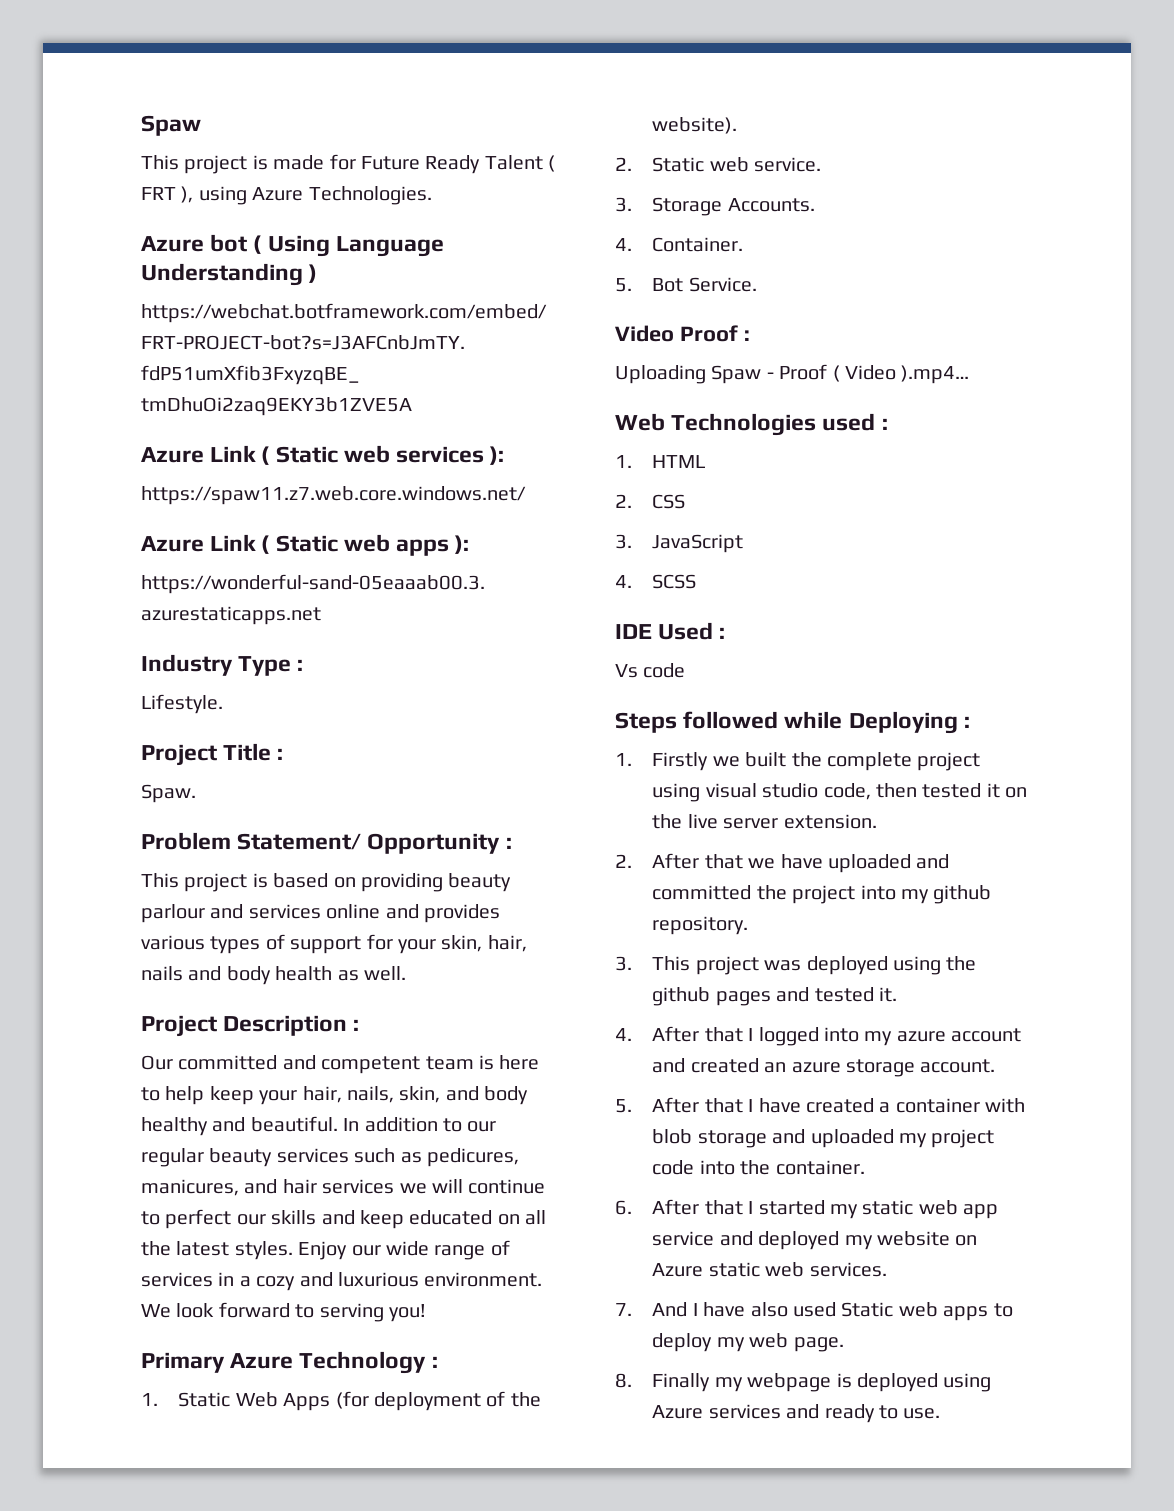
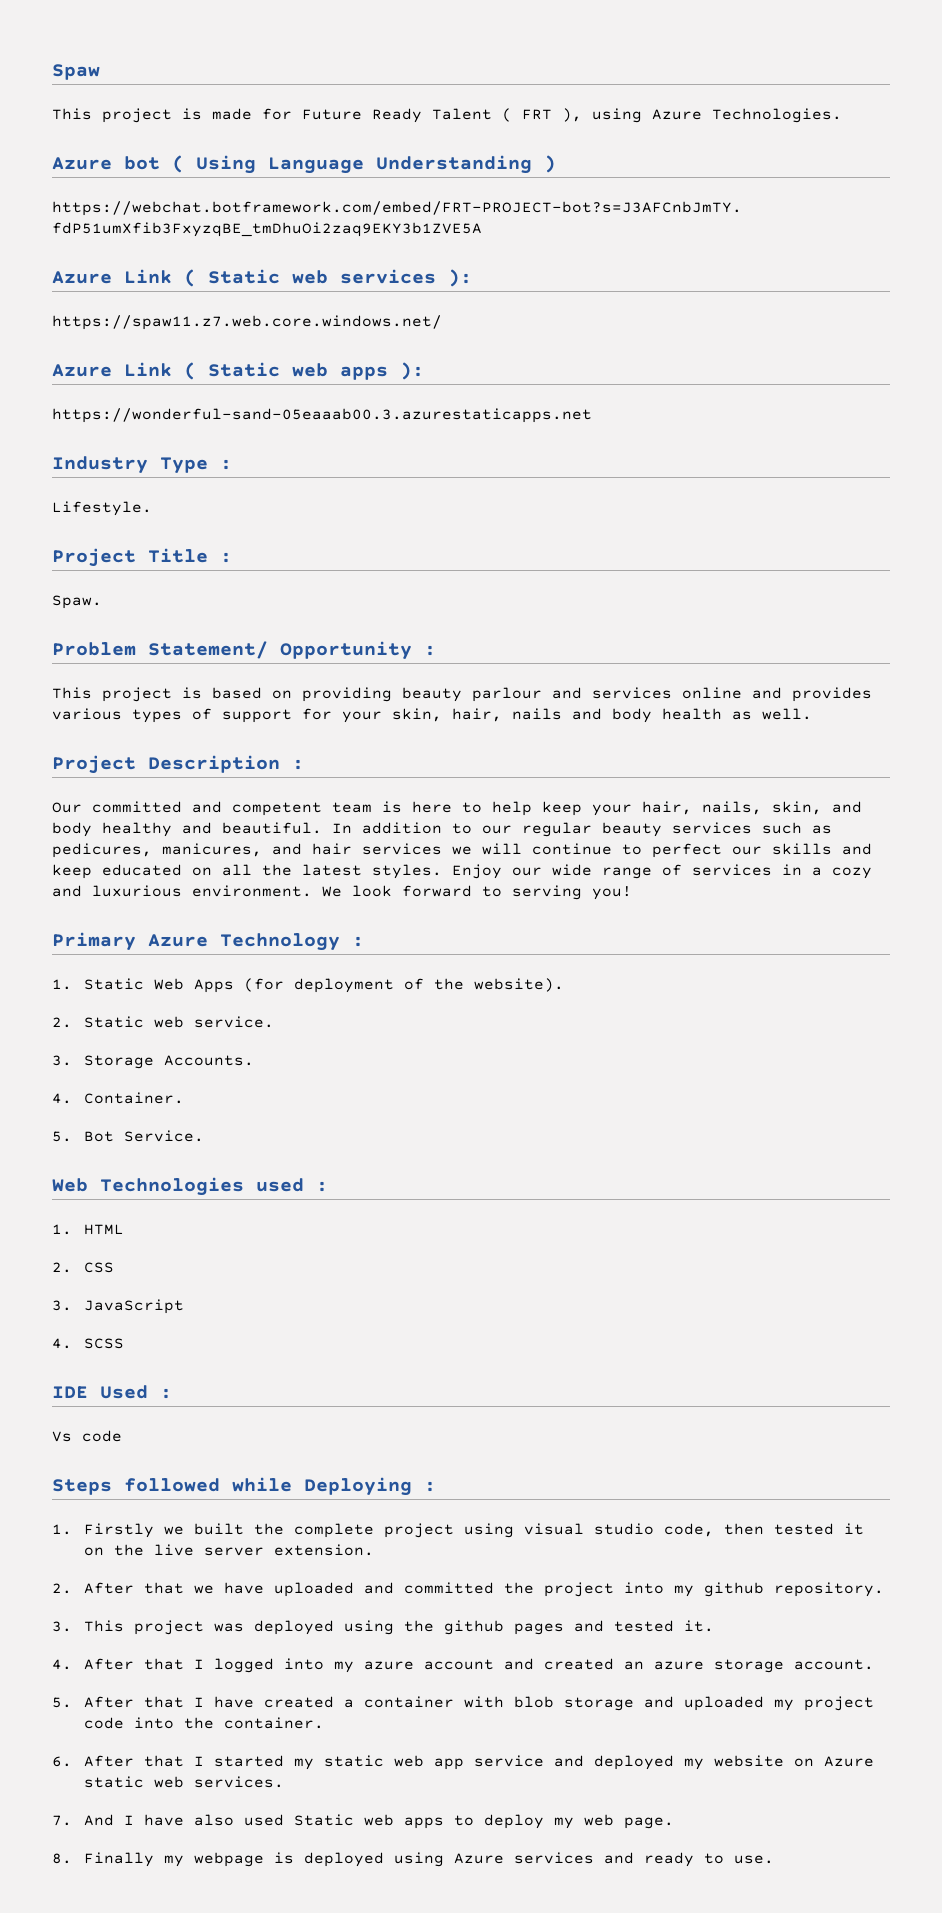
[615,325,750,342] [615,364,970,384] // Video Proof : // Uploading Spaw - Proof ( Video ).mp4… -> (204, 1136) none

